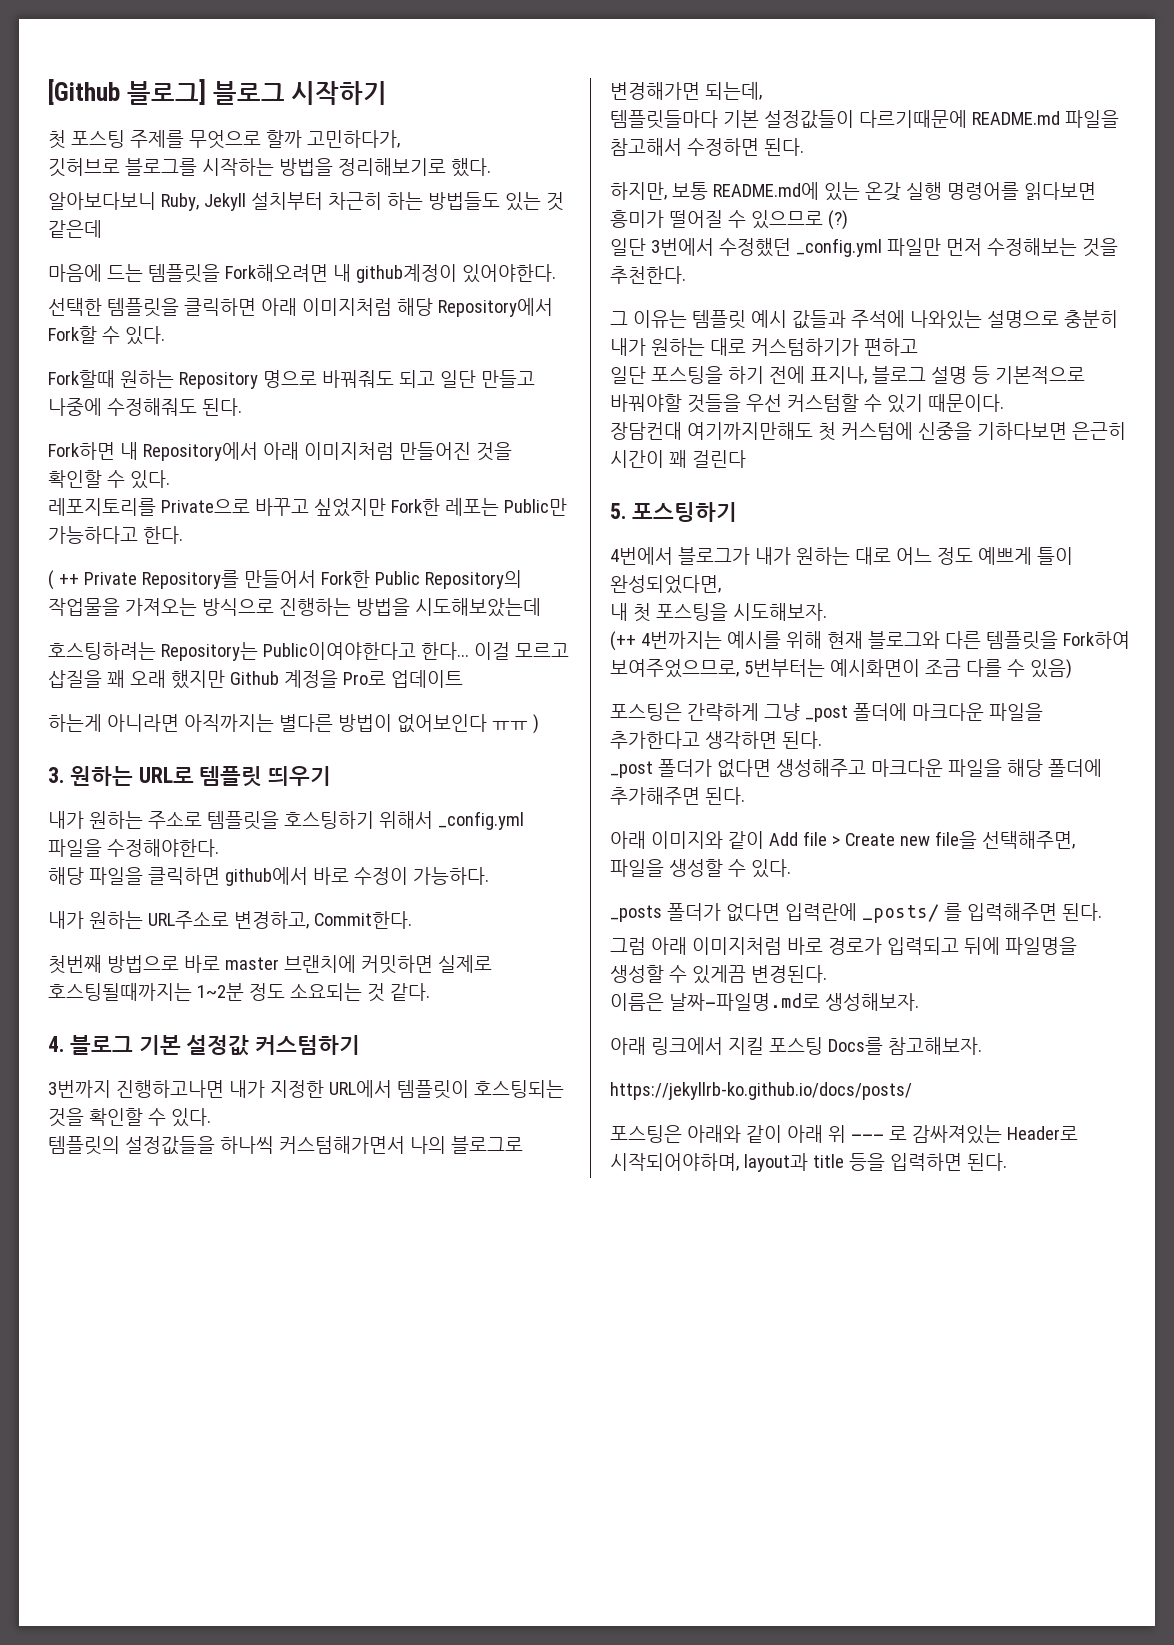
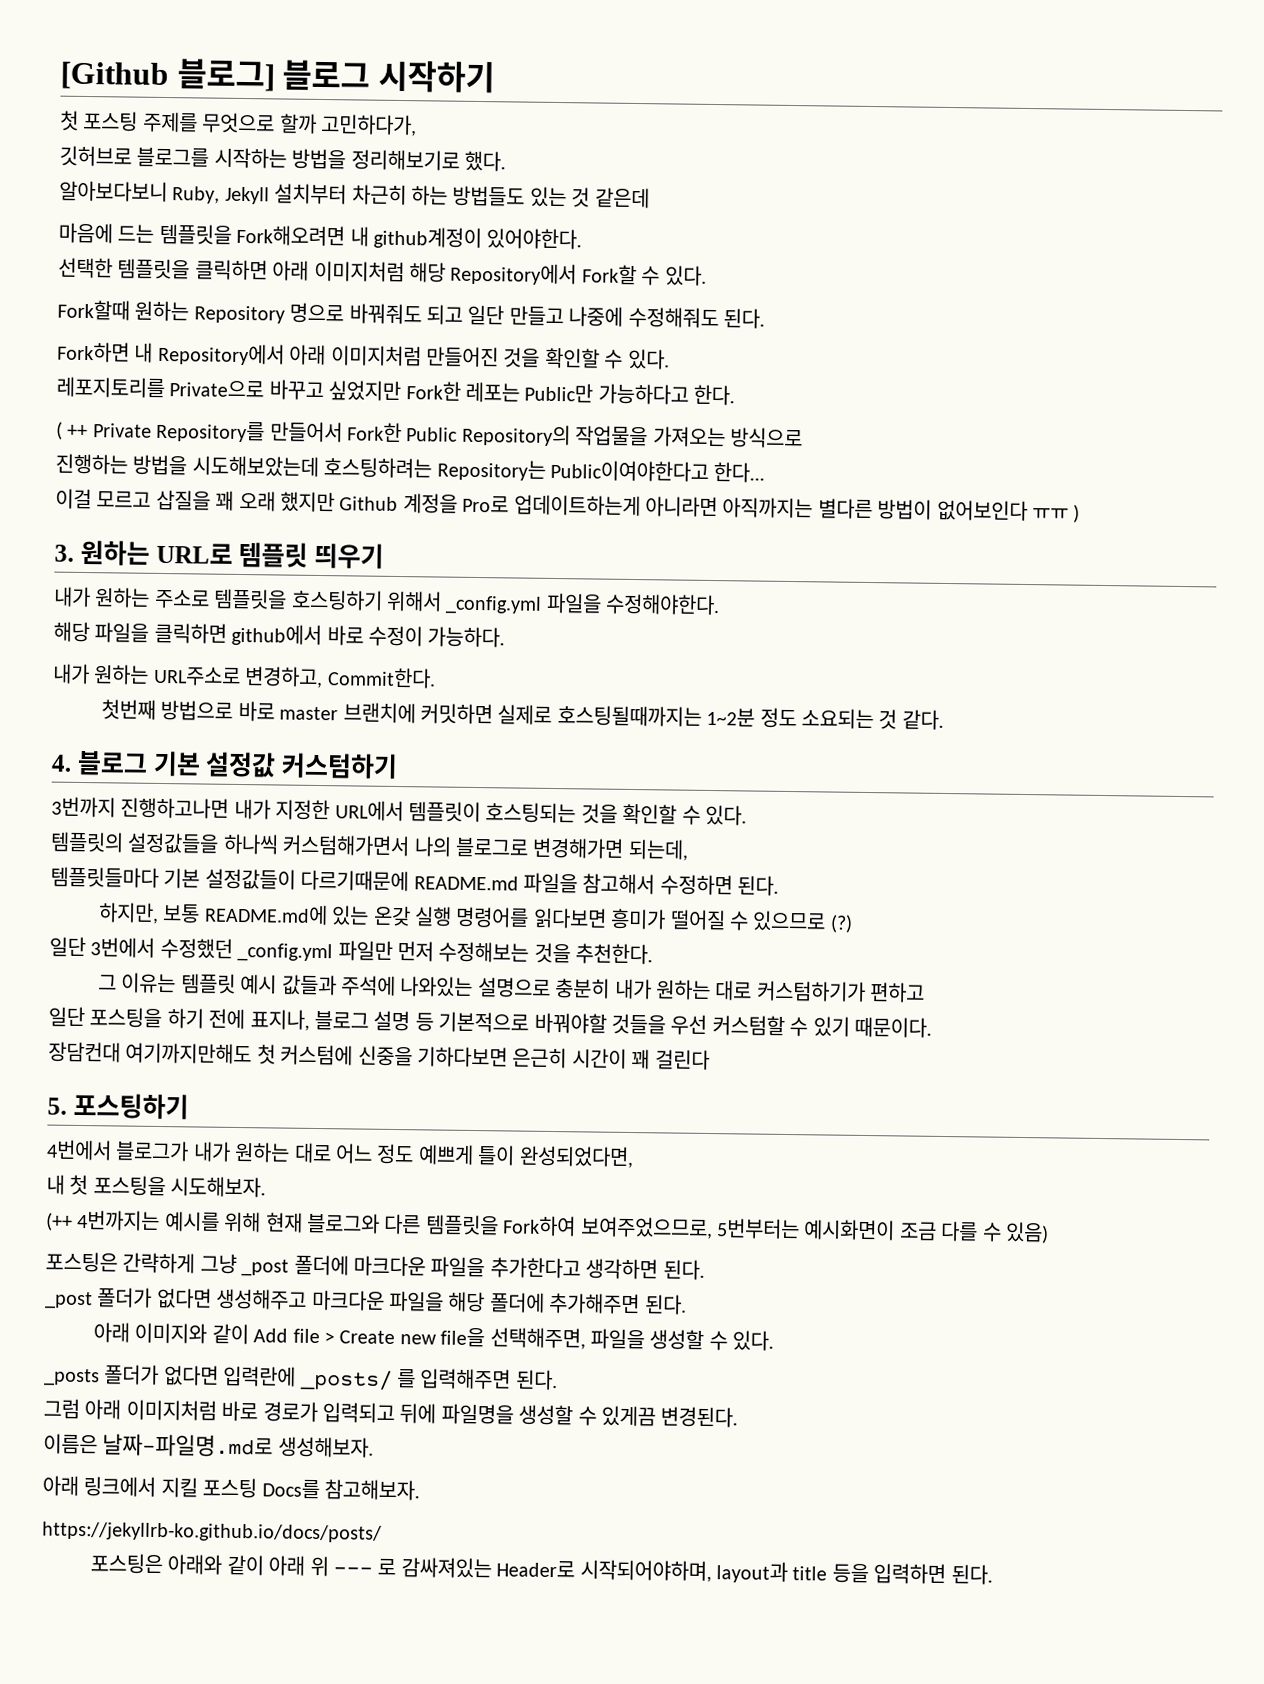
(274, 607) none -> (803, 438) //
(541, 607) // -> (319, 466) none
(469, 651) none -> (766, 472) //
[390,670,463,688] [48,714,102,732] 업데이트 // 하는게 -> [513,494,641,517] 업데이트하는게

